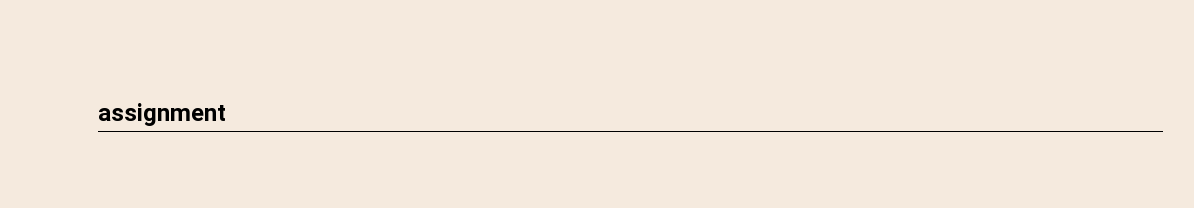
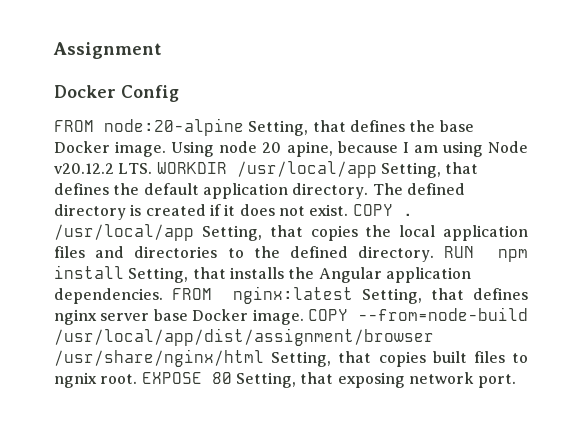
[98,103,226,126] assignment -> [53,42,162,59] [54,85,179,102] [54,118,474,136] [54,141,529,157] [54,161,479,178] [54,183,465,199] [54,204,413,220] [54,224,528,241] [54,246,528,262] [54,265,471,283] [54,286,528,304] [54,307,528,325] [54,328,434,346] [54,349,528,367] [54,372,517,388] Assignment // Docker Config // FROM node:20-alpine Setting, that defines the base Docker image. Using node 20 apine, because I am using Node v20.12.2 LTS. WORKDIR /usr/local/app Setting, that defines the default application directory. The defined directory is created if it does not exist. COPY . /usr/local/app Setting, that copies the local application files and directories to the defined directory. RUN npm install Setting, that installs the Angular application dependencies. FROM nginx:latest Setting, that defines nginx server base Docker image. COPY --from=node-build /usr/local/app/dist/assignment/browser /usr/share/nginx/html Setting, that copies built files to ngnix root. EXPOSE 80 Setting, that exposing network port.

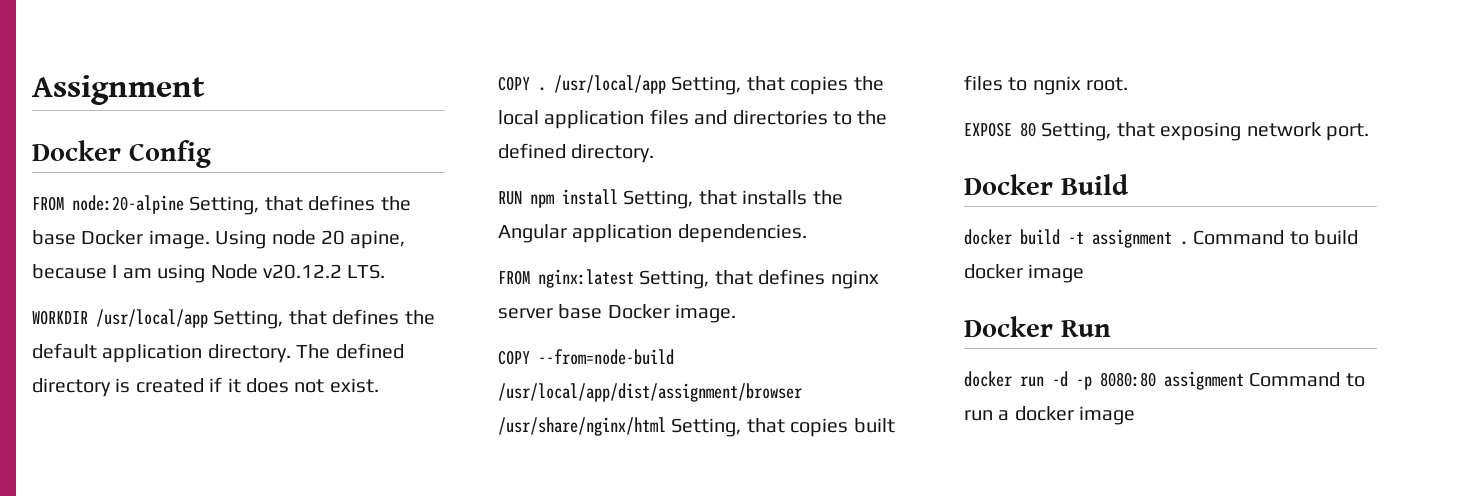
(153, 168) none -> (386, 271) //
(349, 210) none -> (379, 385) //
(435, 254) none -> (655, 153) //
(163, 296) none -> (807, 233) //
(304, 317) none -> (737, 313) //
(138, 379) none -> (1129, 84) //
(517, 381) none -> [964,174,1129,195] [964,229,1359,248] [964,264,1085,283] [964,316,1111,337] [964,371,1365,390] [964,406,1136,425] // Docker Build // docker build -t assignment . Command to build docker image // Docker Run // docker run -d -p 8080:80 assignment Command to run a docker image

